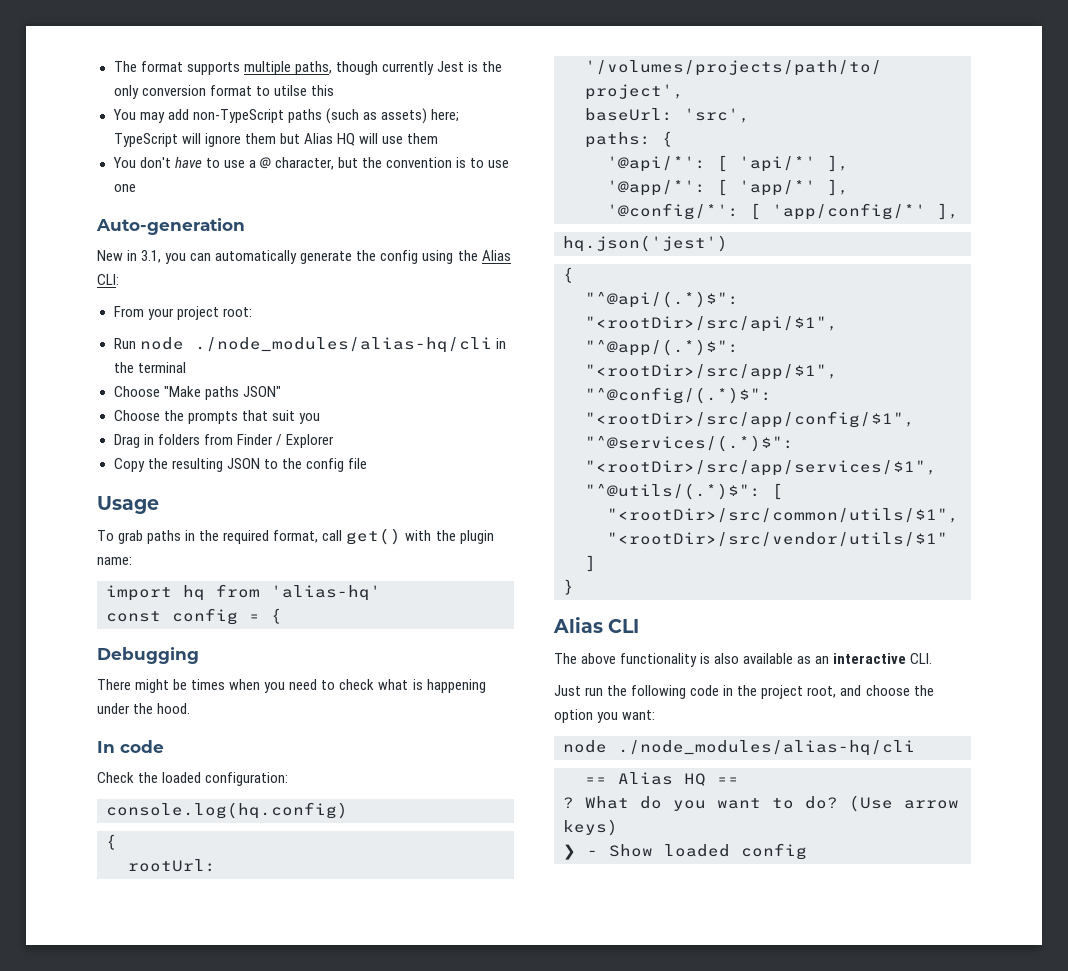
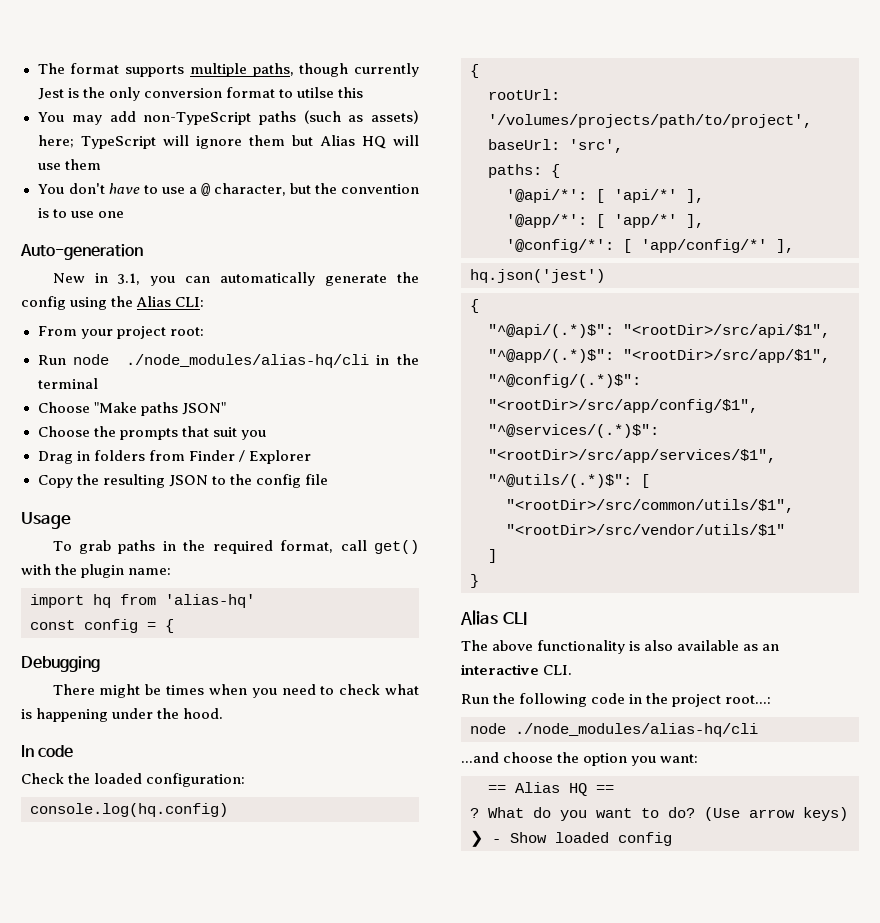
[554,685,604,696] Just run -> [461,694,489,704] Run
[807,685,862,698] root, and -> [725,695,772,704] [470,723,758,737] [461,752,499,763] root...: // node ./node_modules/alias-hq/cli // ...and
[563,740,915,756] // node ./node_modules/alias-hq/cli -> (699, 758) none

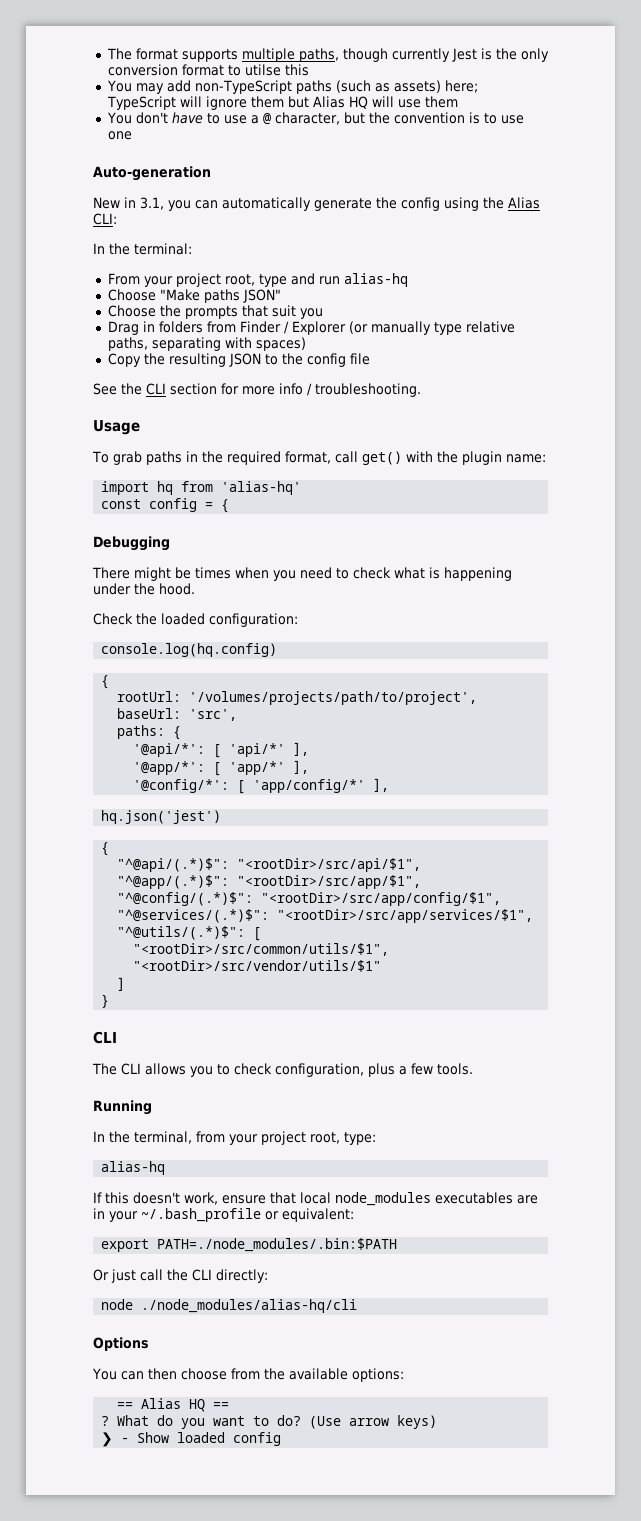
(205, 302) none -> [93,243,192,255] // In the terminal:
[169,327,204,336] [37,354,420,368] [37,378,98,389] root: // Run node ./node_modules/alias-hq/cli in the terminal -> [224,273,408,287] root, type and run alias-hq
(311, 457) none -> [348,321,515,335] [107,337,306,351] (or manually type relative paths, separating with spaces)
(328, 479) none -> [93,383,421,397] // See the CLI section for more info / troubleshooting.
[21,745,74,758] // In code -> (195, 589) none
[460,610,498,625] Alias -> (110, 1001) none
[492,640,780,654] [461,664,573,675] [461,693,772,707] [470,723,758,737] [461,752,699,766] above functionality is also available as an interactive CLI. // Run the following code in the project root...: // node ./node_modules/alias-hq/cli // ...and choose the option you want: -> [121,1063,473,1077] [93,1100,152,1115] [93,1131,376,1145] [101,1161,166,1175] [93,1192,538,1206] [93,1208,354,1222] [101,1238,398,1252] [93,1269,268,1283] [101,1299,358,1313] [93,1337,149,1351] [92,1368,404,1382] CLI allows you to check configuration, plus a few tools. // Running // In the terminal, from your project root, type: // alias-hq // If this doesn't work, ensure that local node_modules executables are in your ~/.bash_profile or equivalent: // export PATH=./node_modules/.bin:$PATH // Or just call the CLI directly: // node ./node_modules/alias-hq/cli // Options // You can then choose from the available options:

